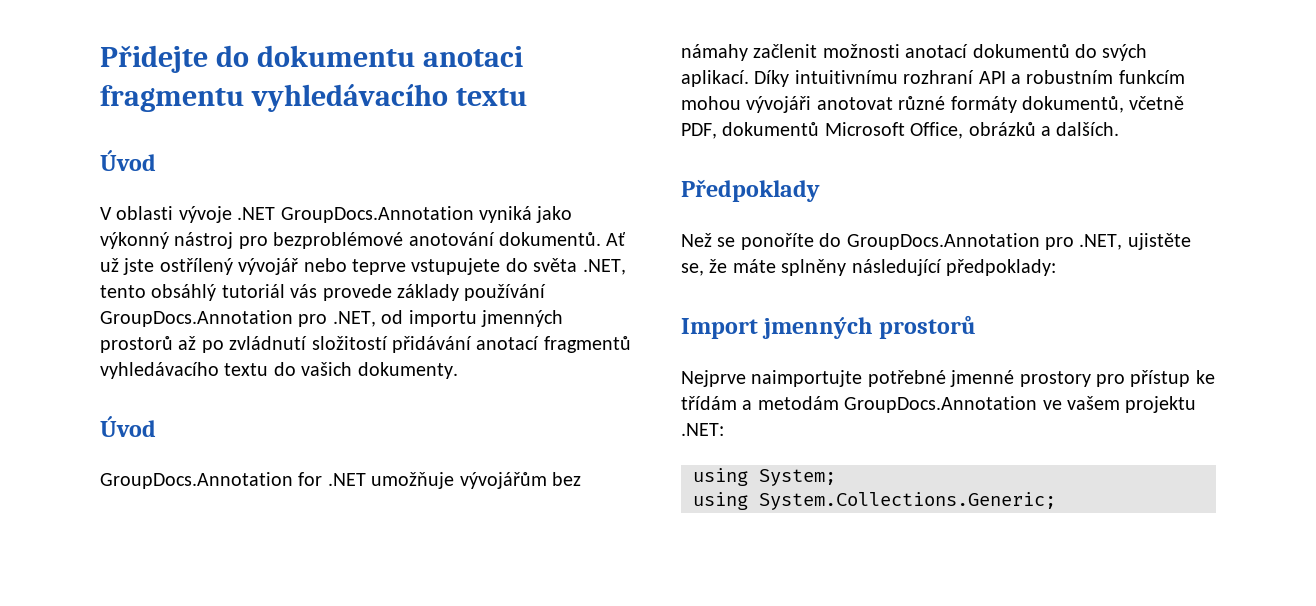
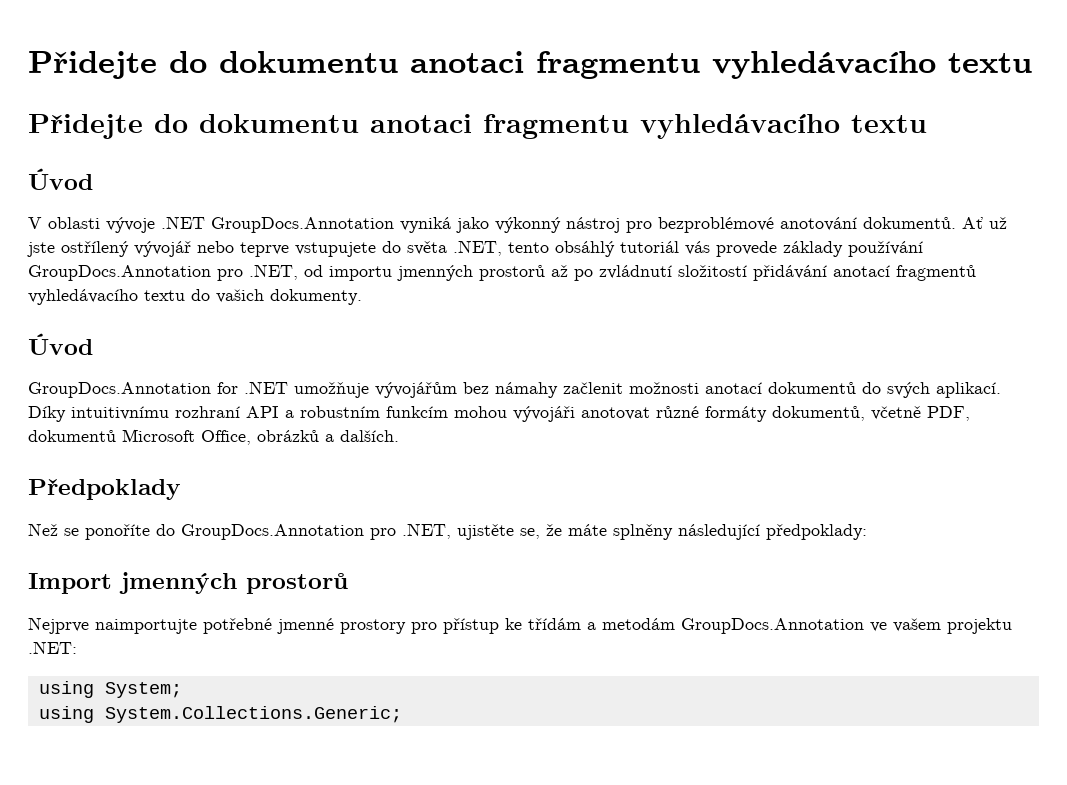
[100,45,524,73] [100,84,528,112] Přidejte do dokumentu anotaci fragmentu vyhledávacího textu -> [28,51,1032,79] [28,114,927,139] Přidejte do dokumentu anotaci fragmentu vyhledávacího textu // Přidejte do dokumentu anotaci fragmentu vyhledávacího textu

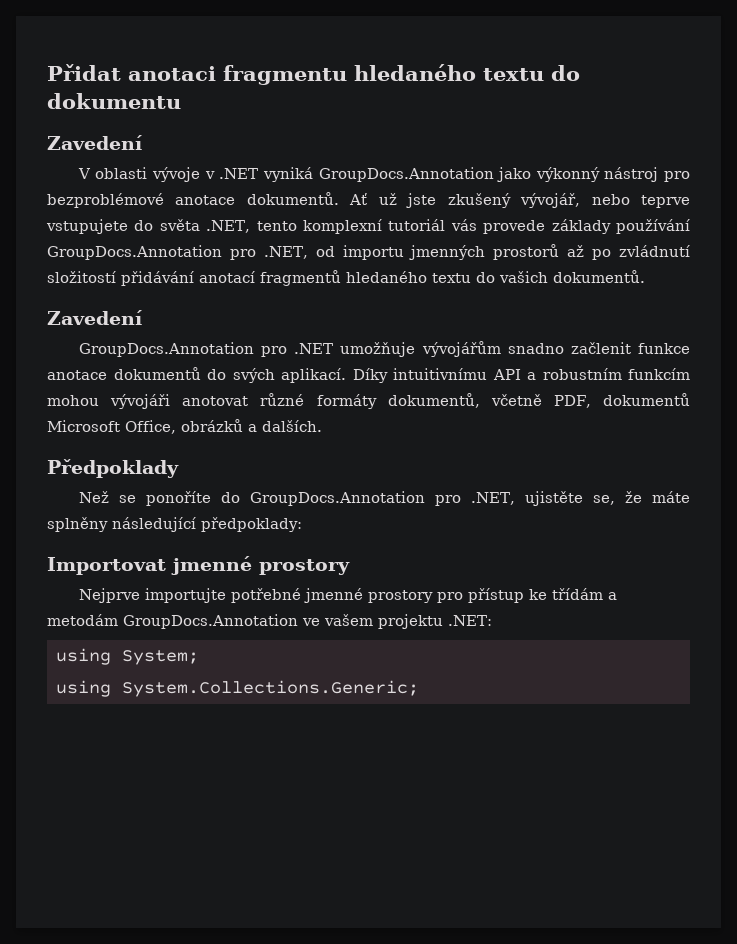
[28,51,1032,79] [28,114,927,139] [28,168,93,190] Přidejte do dokumentu anotaci fragmentu vyhledávacího textu // Přidejte do dokumentu anotaci fragmentu vyhledávacího textu // Úvod -> [47,64,580,85] [47,93,181,109] [47,135,143,150] Přidat anotaci fragmentu hledaného textu do dokumentu // Zavedení
[161,216,451,233] .NET GroupDocs.Annotation vyniká -> [204,167,494,182] v .NET vyniká GroupDocs.Annotation
[780,217,857,231] anotování -> [175,195,236,205] anotace
[61,241,191,257] ostřílený vývojář -> [447,193,581,208] zkušený vývojář,
[555,241,615,257] obsáhlý -> [302,219,382,234] komplexní
[28,289,138,305] vyhledávacího -> [346,271,427,283] hledaného
[270,289,362,305] [28,333,93,355] [28,382,238,398] dokumenty. // Úvod // GroupDocs.Annotation for -> [553,270,645,283] [47,310,143,325] [78,342,287,357] dokumentů. // Zavedení // GroupDocs.Annotation pro
[463,382,762,398] bez námahy začlenit možnosti anotací -> [507,342,690,354] [47,370,107,380] snadno začlenit funkce anotace
[175,406,240,418] rozhraní -> (487, 374) none
[28,572,348,594] Import jmenných prostorů -> [47,556,350,575] Importovat jmenné prostory
[95,619,197,634] naimportujte -> [144,588,226,603] importujte

